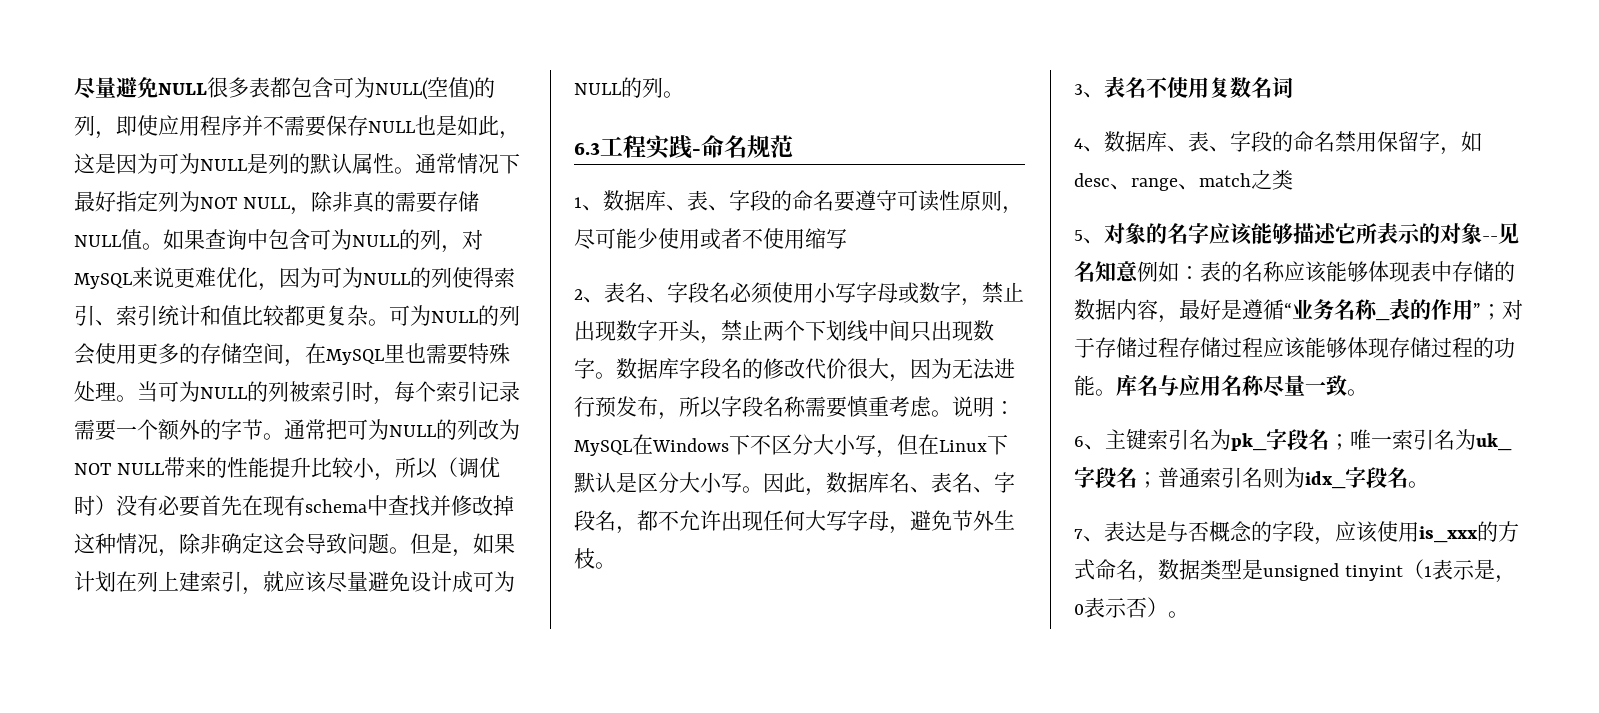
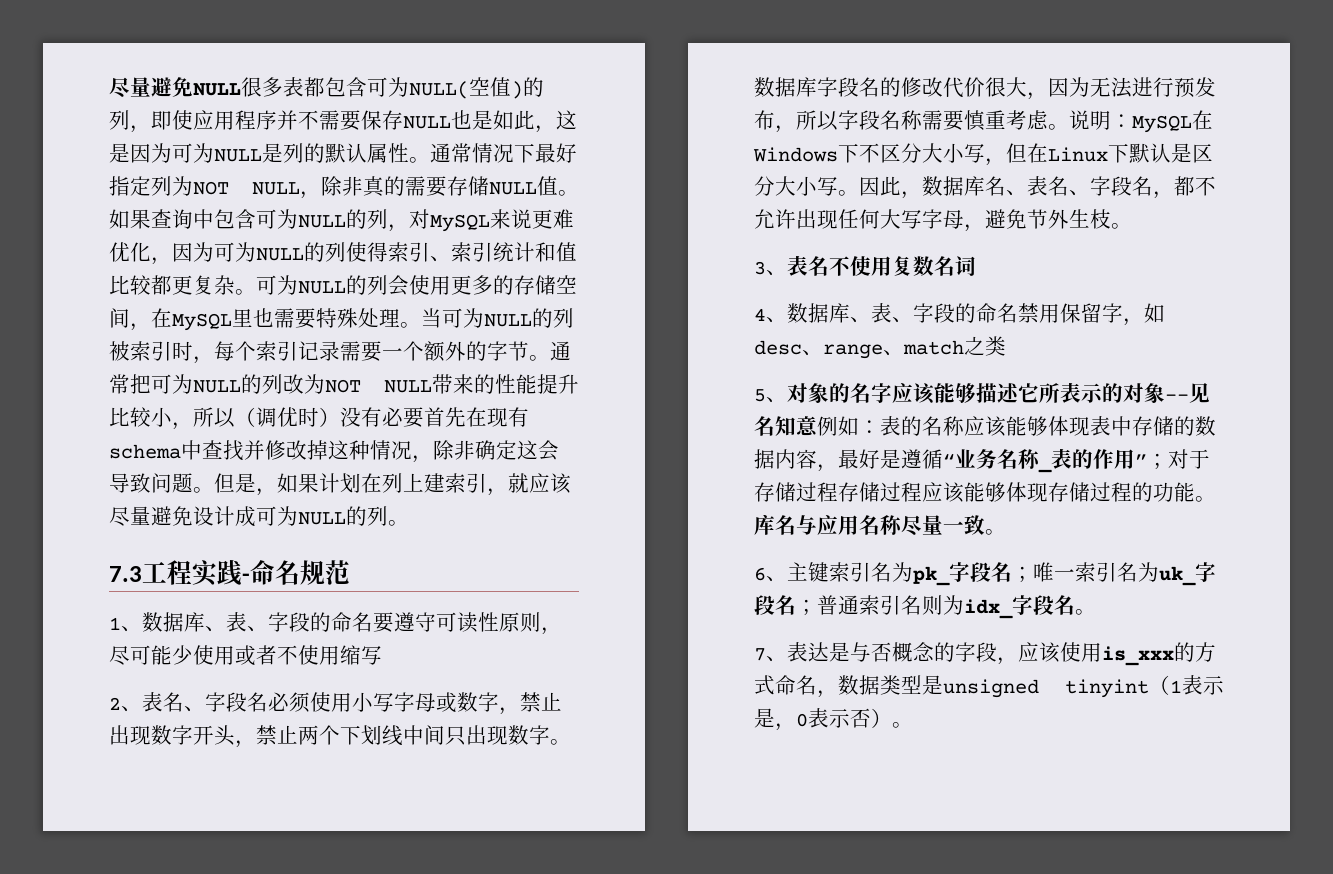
[574,142,600,155] 6.3 -> [109,566,142,582] 7.3

